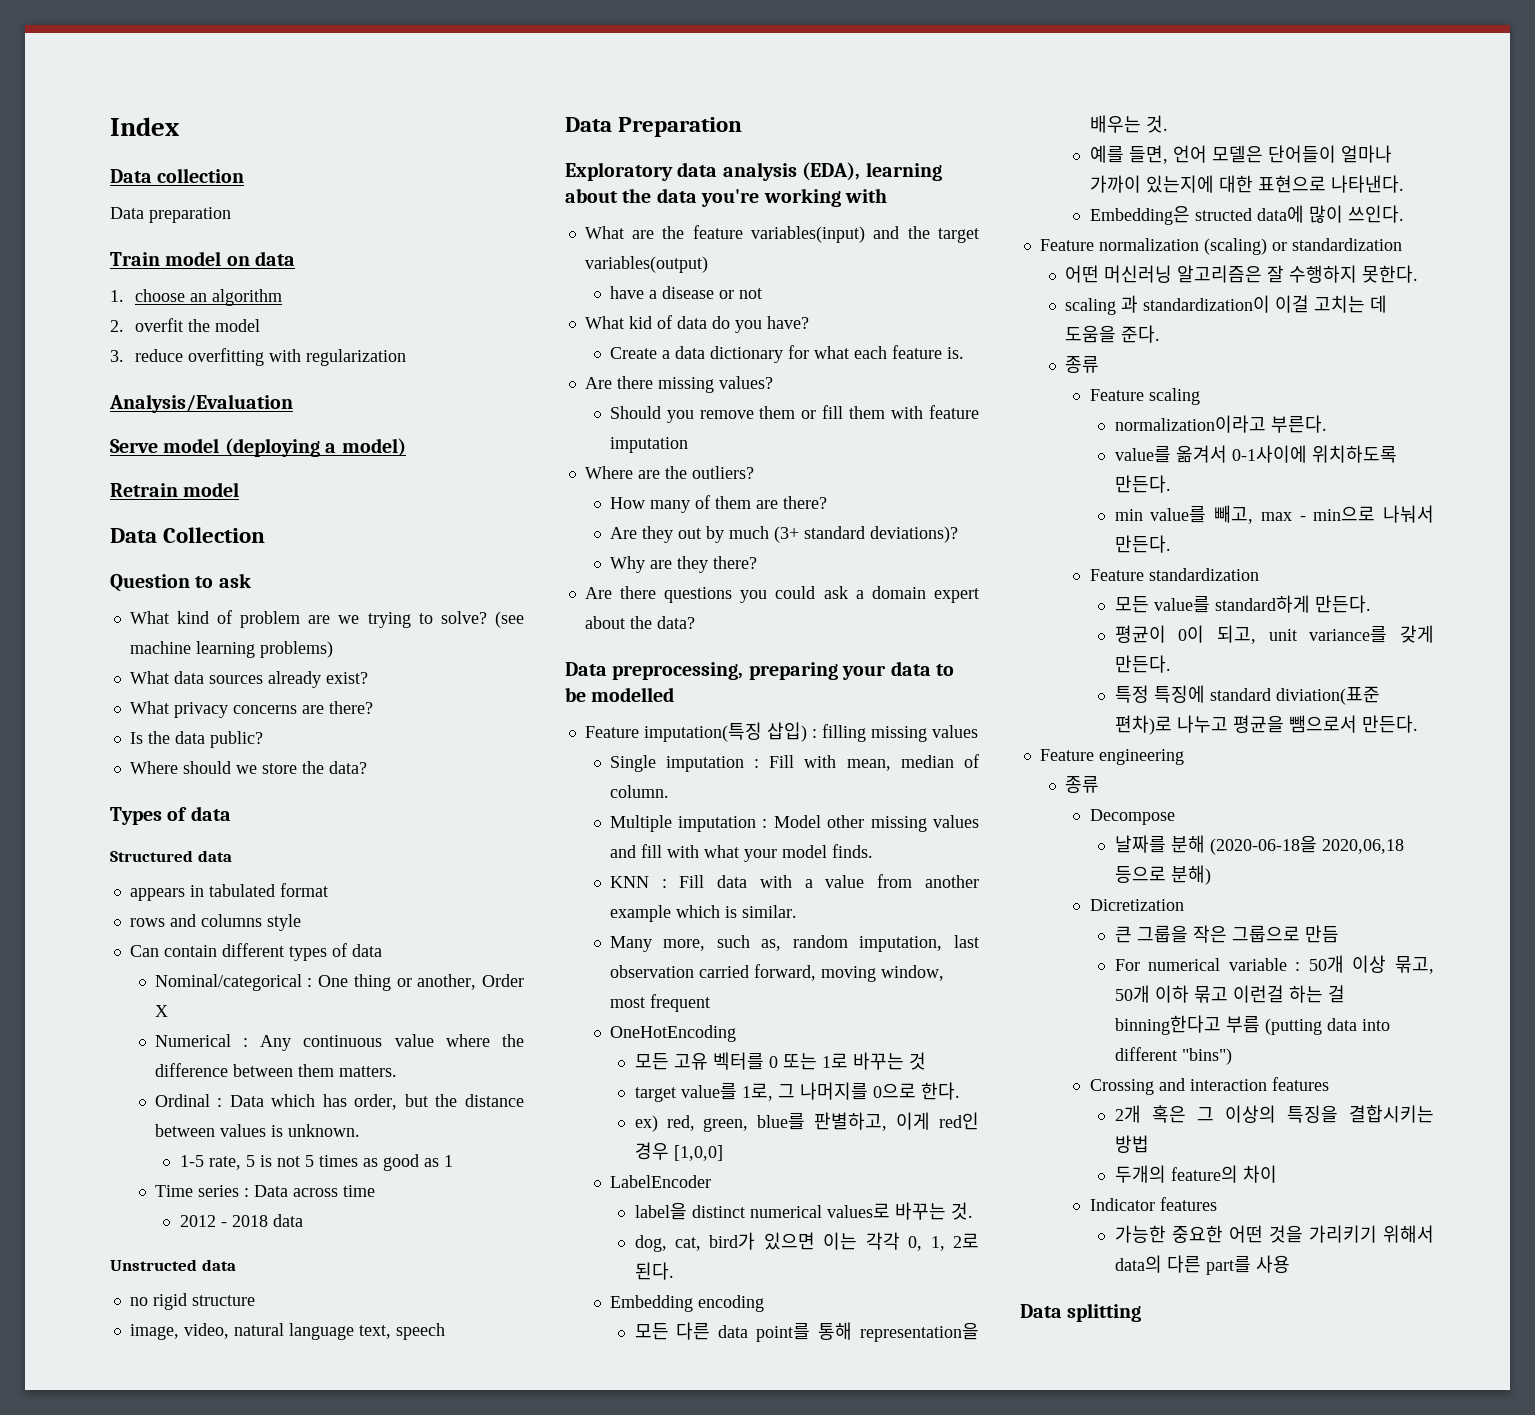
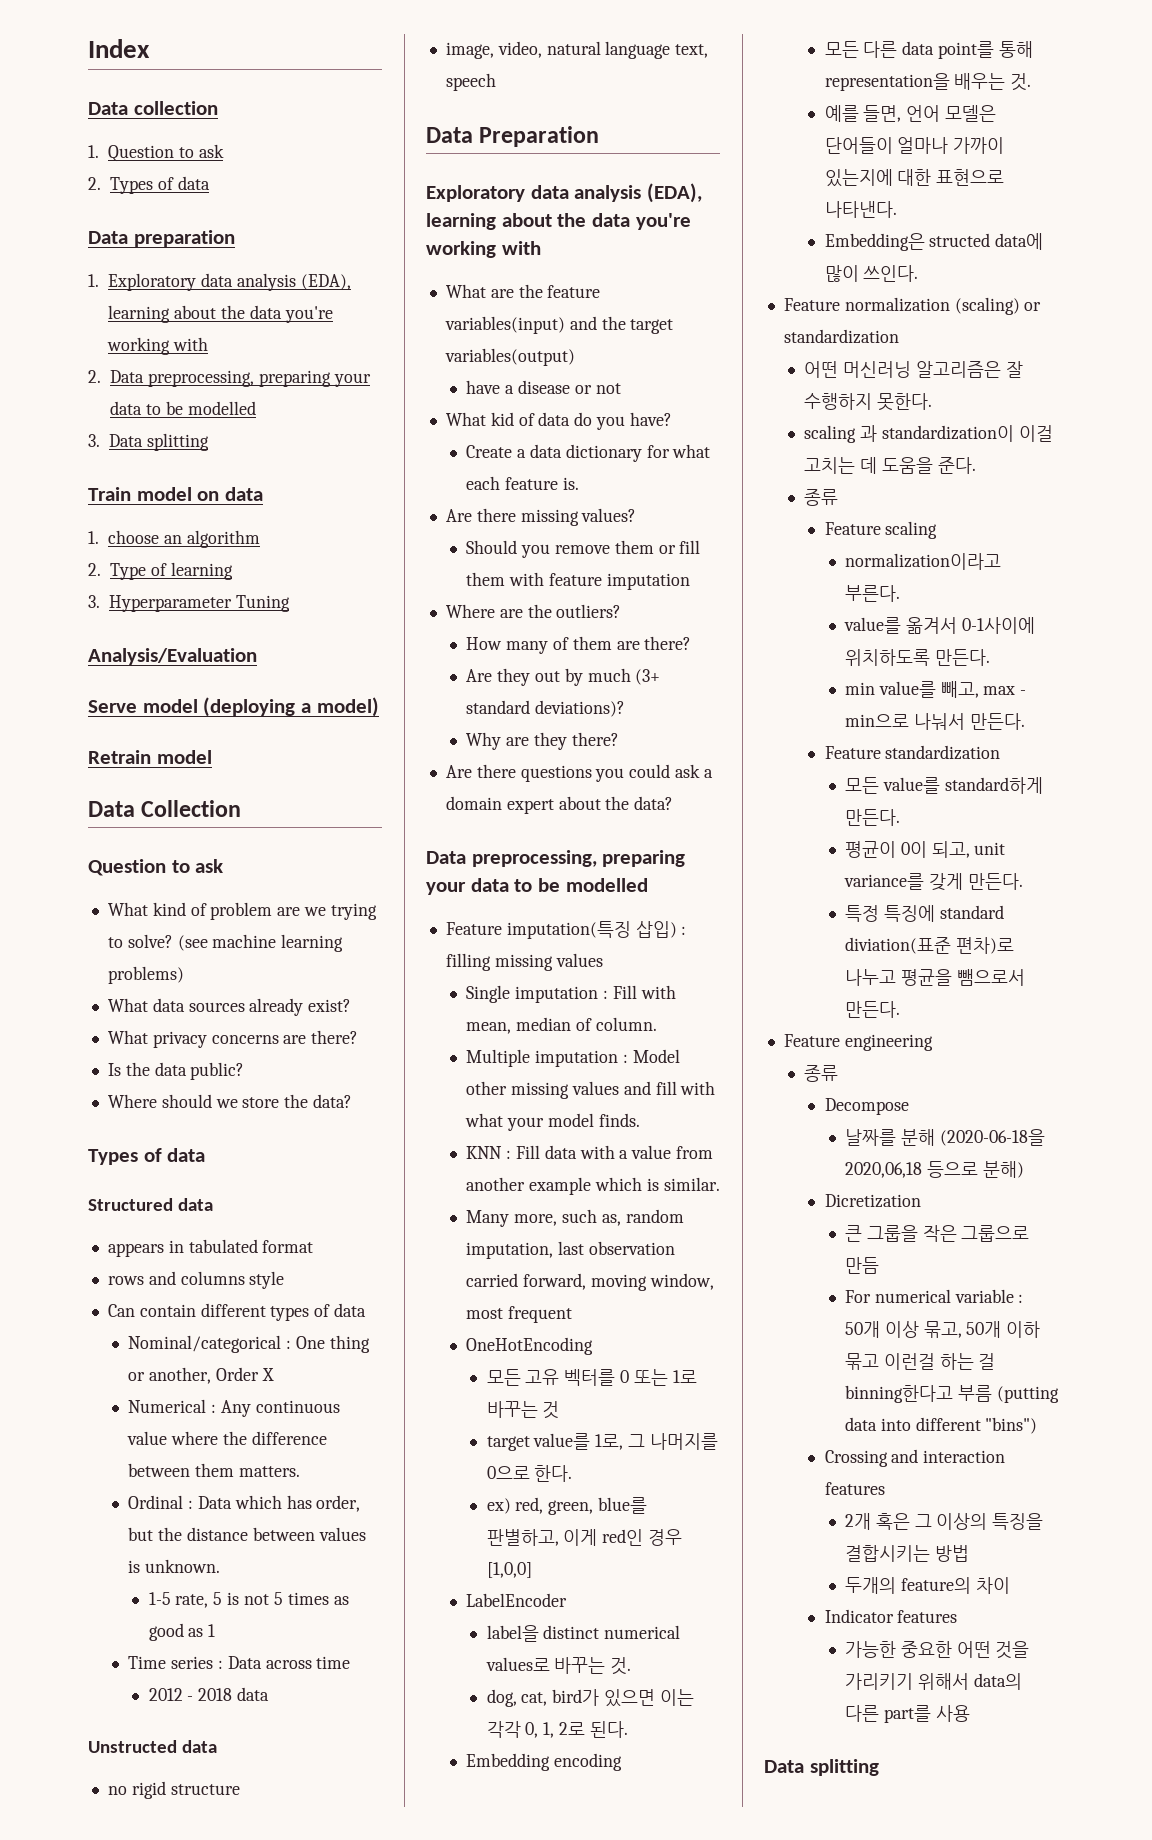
[110,207,231,223] Data preparation -> [88,144,225,162] [88,176,210,194] [88,230,235,247] [88,273,351,291] [108,305,333,323] [107,337,209,355] [88,370,371,387] [110,401,256,415] [88,433,209,451] 1. Question to ask // 2. Types of data // Data preparation // 1. Exploratory data analysis (EDA), learning about the data you're working with // 2. Data preprocessing, preparing your data to be modelled // 3. Data splitting
[134,318,260,332] [110,348,406,366] overfit the model // 3. reduce overfitting with regularization -> [110,562,233,580] [88,595,290,612] Type of learning // 3. Hyperparameter Tuning

